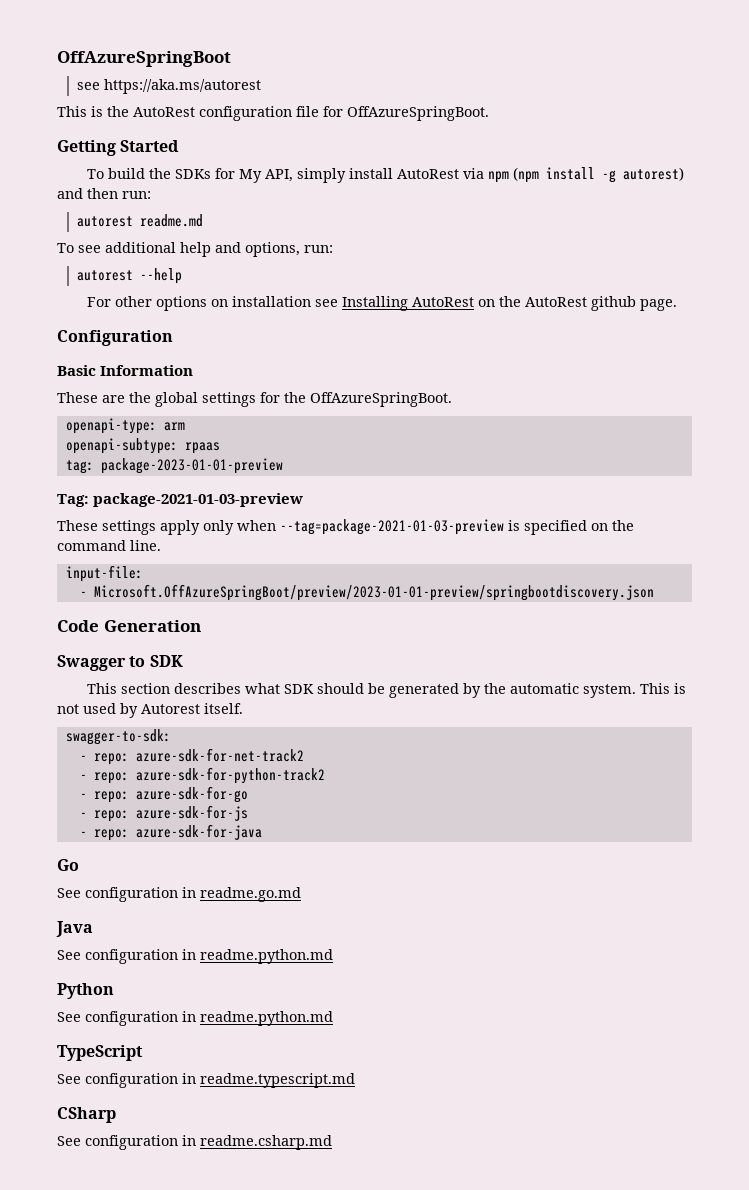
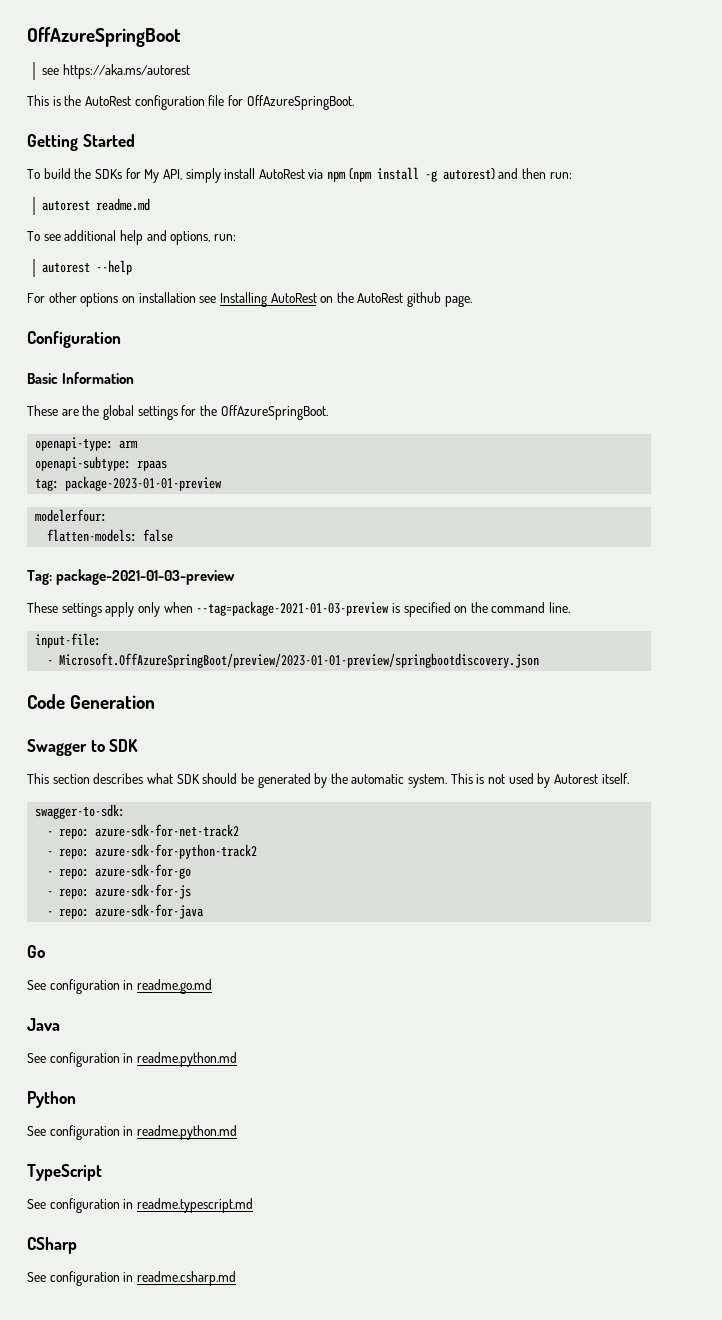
(283, 466) none -> [35,509,108,522] [47,529,174,542] // modelerfour: // flatten-models: false

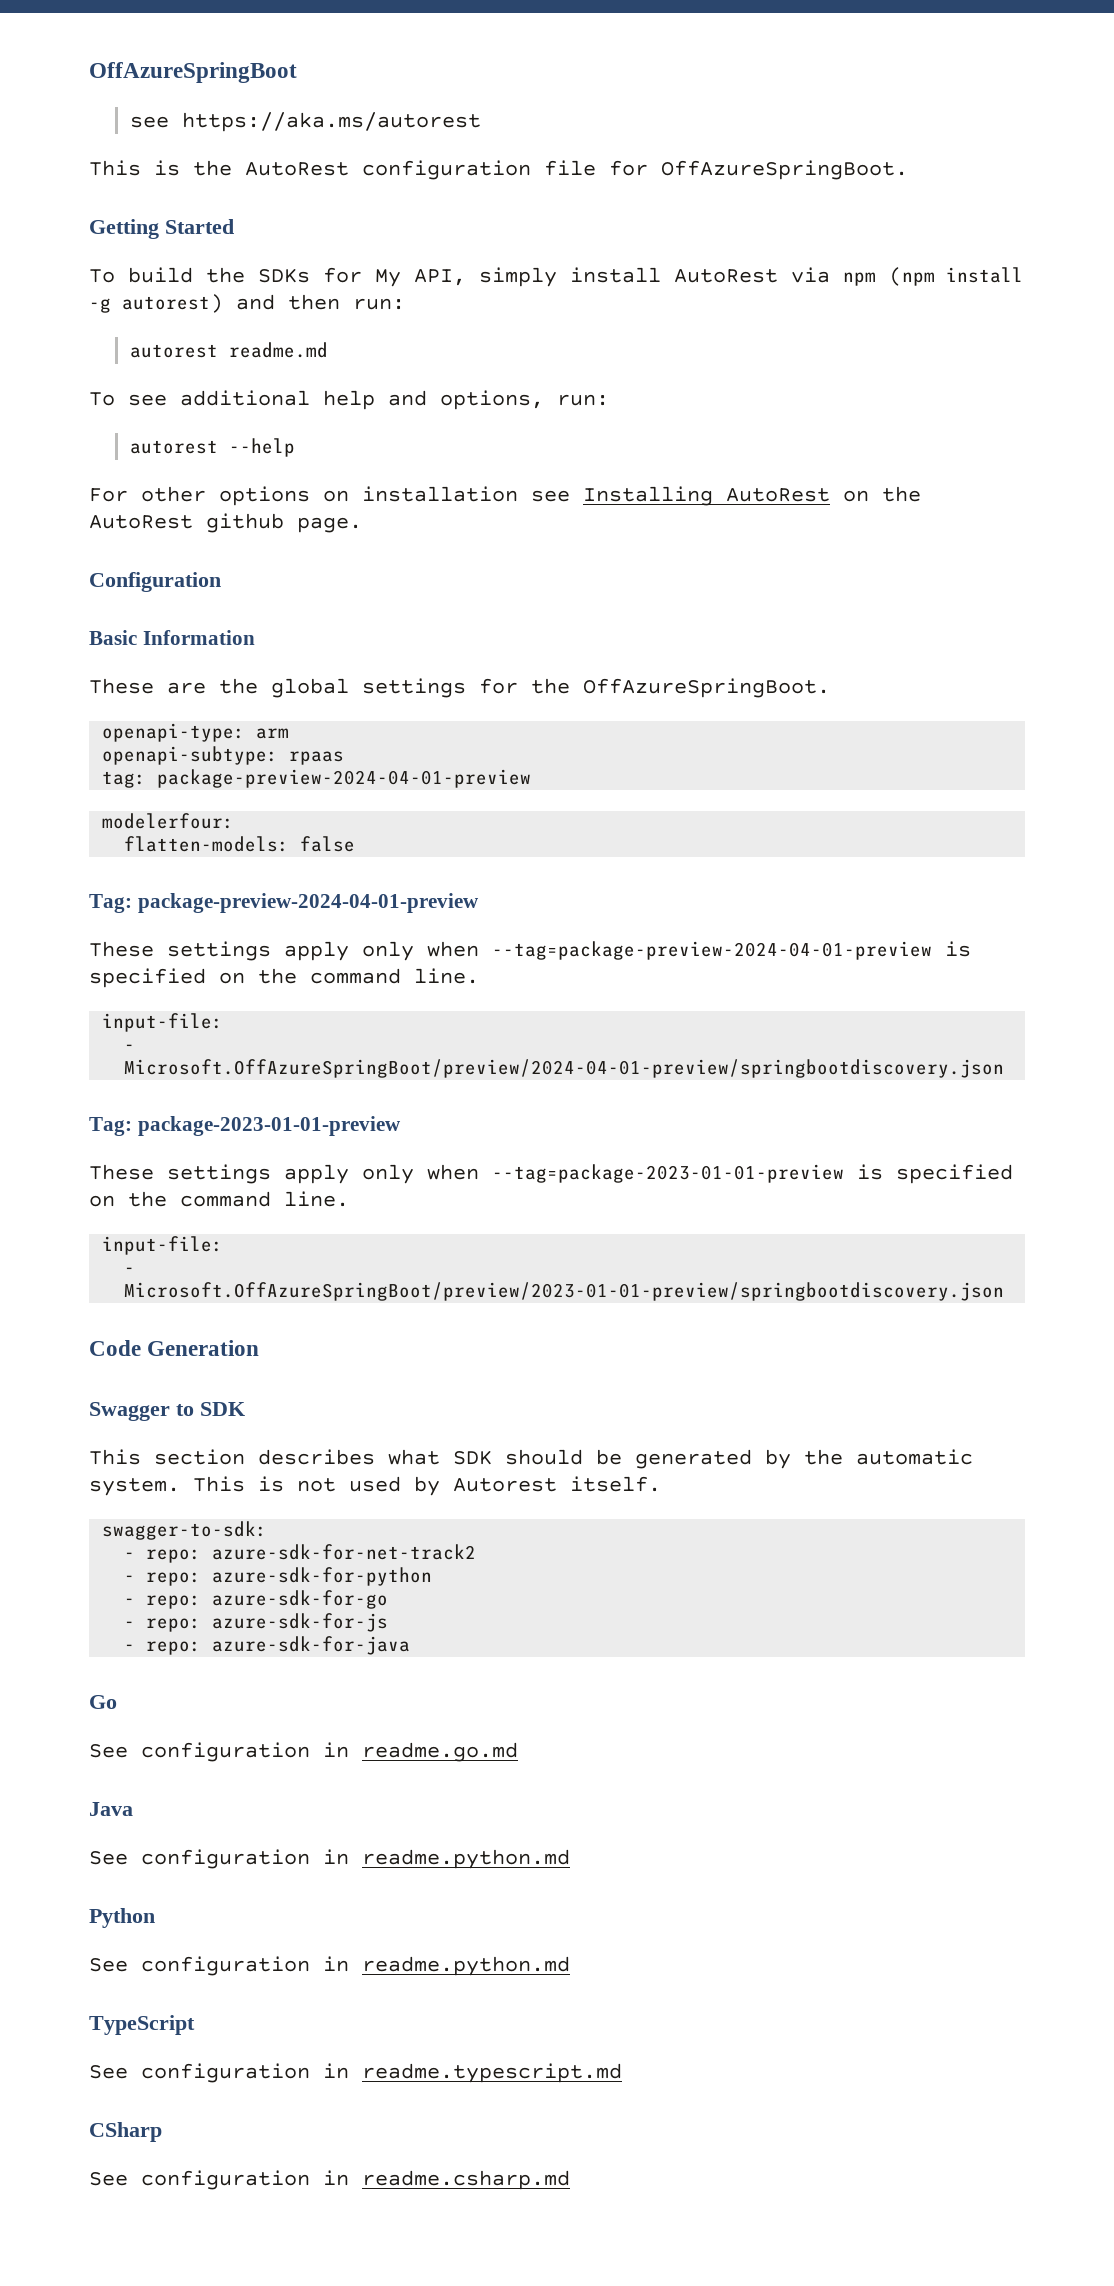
[65,476,222,491] package-2023-01-01-preview -> [157,769,532,788] package-preview-2024-04-01-preview
[56,569,236,585] [27,601,389,617] package-2021-01-03-preview // These settings apply only when --tag=package-2021-01-03-preview -> [137,893,479,913] [89,941,971,961] [89,968,479,988] [102,1013,224,1032] [124,1044,136,1051] [124,1059,1005,1078] [89,1116,401,1136] [89,1164,844,1184] package-preview-2024-04-01-preview // These settings apply only when --tag=package-preview-2024-04-01-preview is specified on the command line. // input-file: // - Microsoft.OffAzureSpringBoot/preview/2024-04-01-preview/springbootdiscovery.json // Tag: package-2023-01-01-preview // These settings apply only when --tag=package-2023-01-01-preview
[95,844,258,859] azure-sdk-for-python-track2 -> [212,1567,433,1586] azure-sdk-for-python

